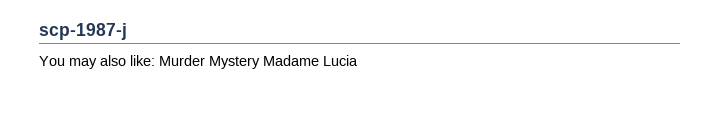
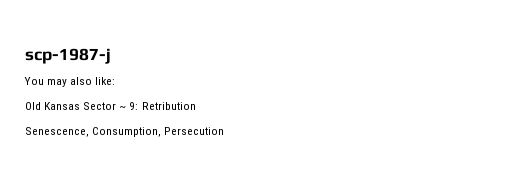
[159,55,358,69] Murder Mystery Madame Lucia -> [25,102,196,110] [25,127,225,137] // Old Kansas Sector ~ 9: Retribution // Senescence, Consumption, Persecution

